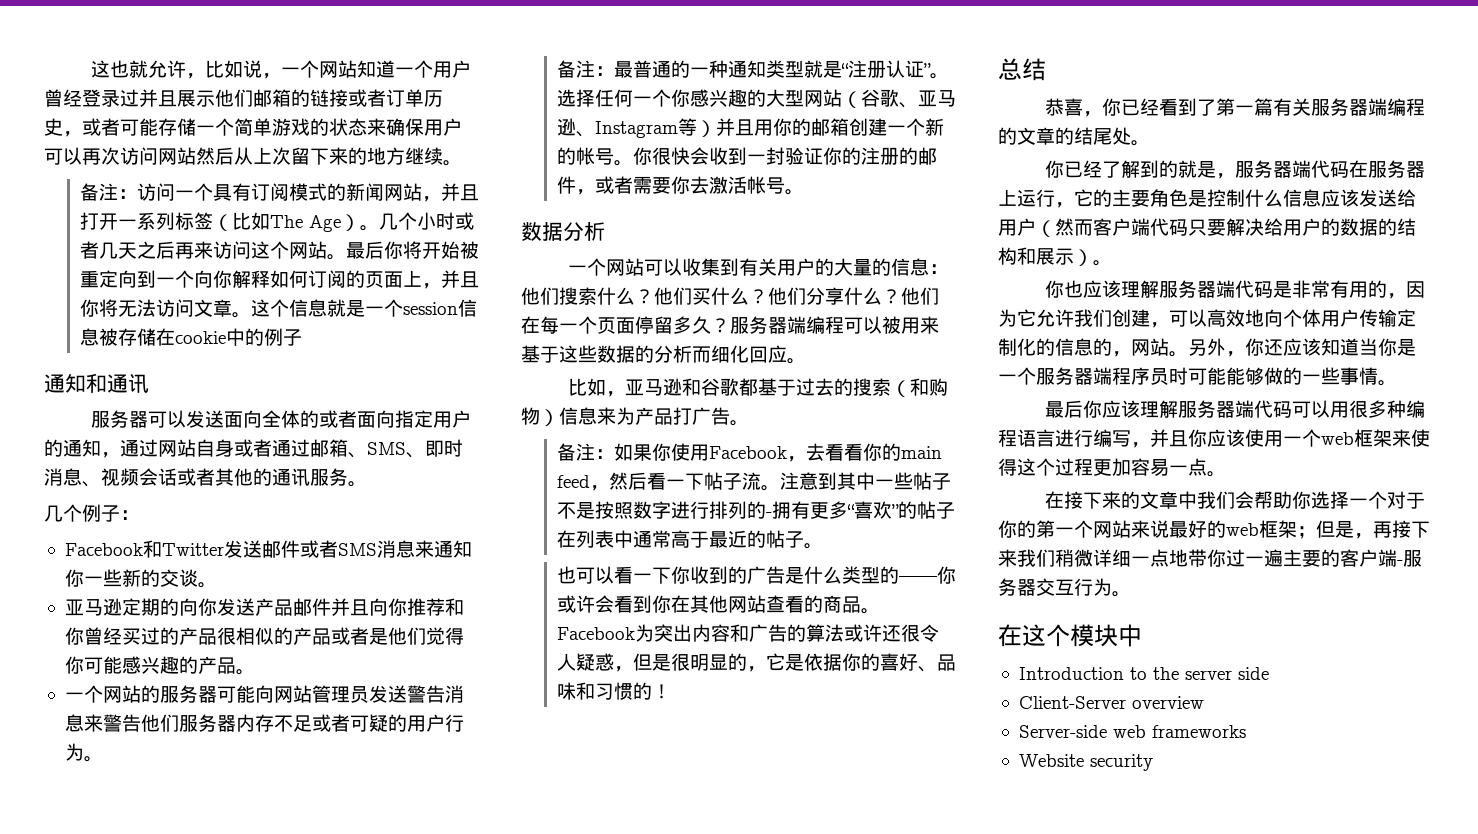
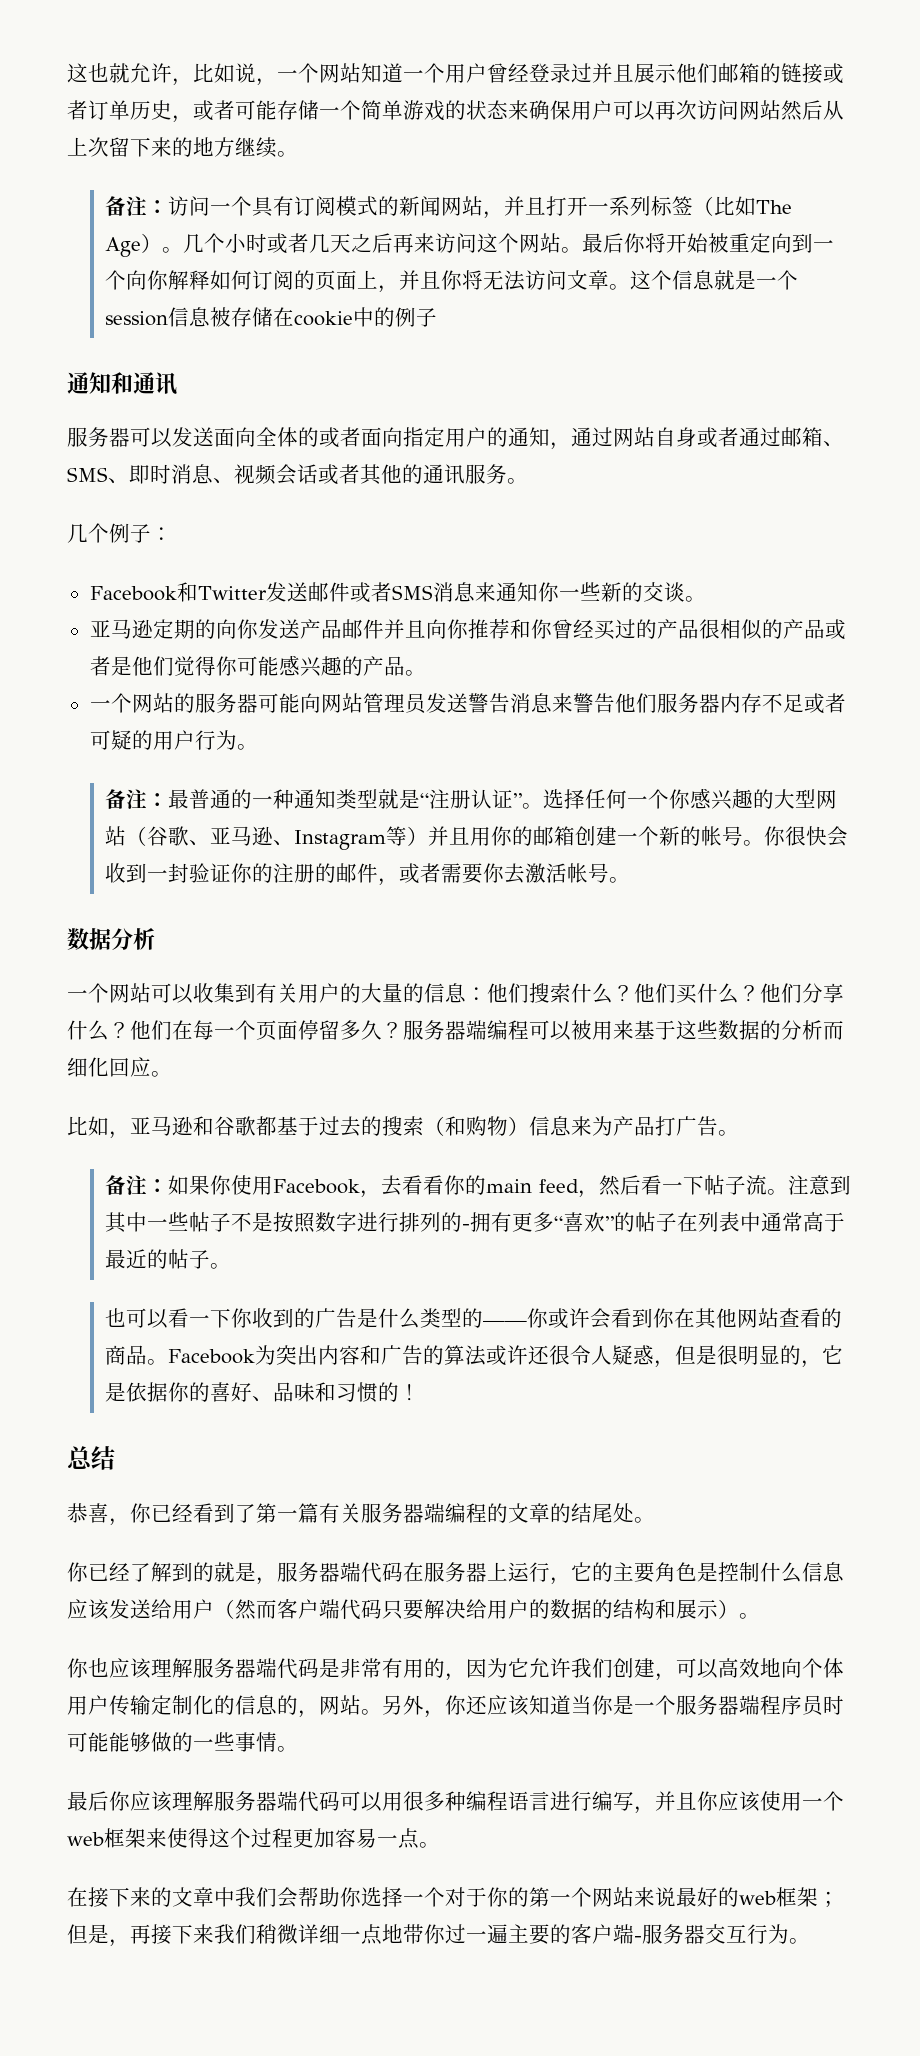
[998,624,1142,647] [1018,667,1269,680] [1018,696,1204,709] [1018,725,1246,738] [1018,754,1153,771] // 在这个模块中 // Introduction to the server side // Client-Server overview // Server-side web frameworks // Website security -> (810, 1941) none

